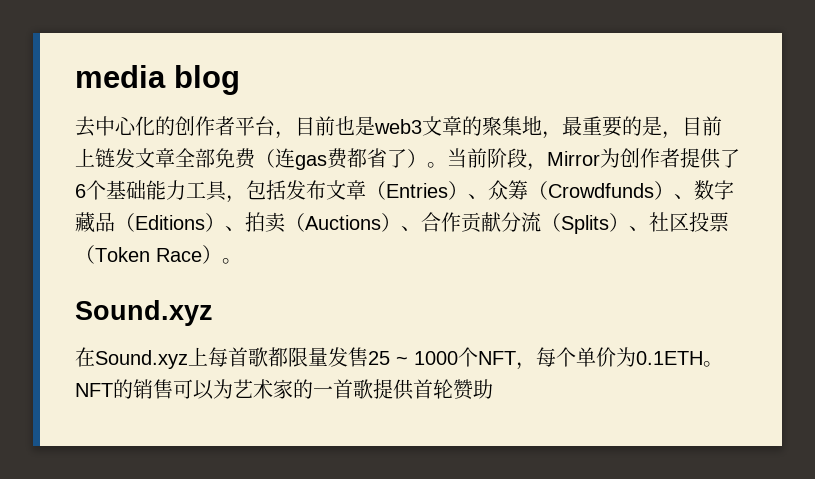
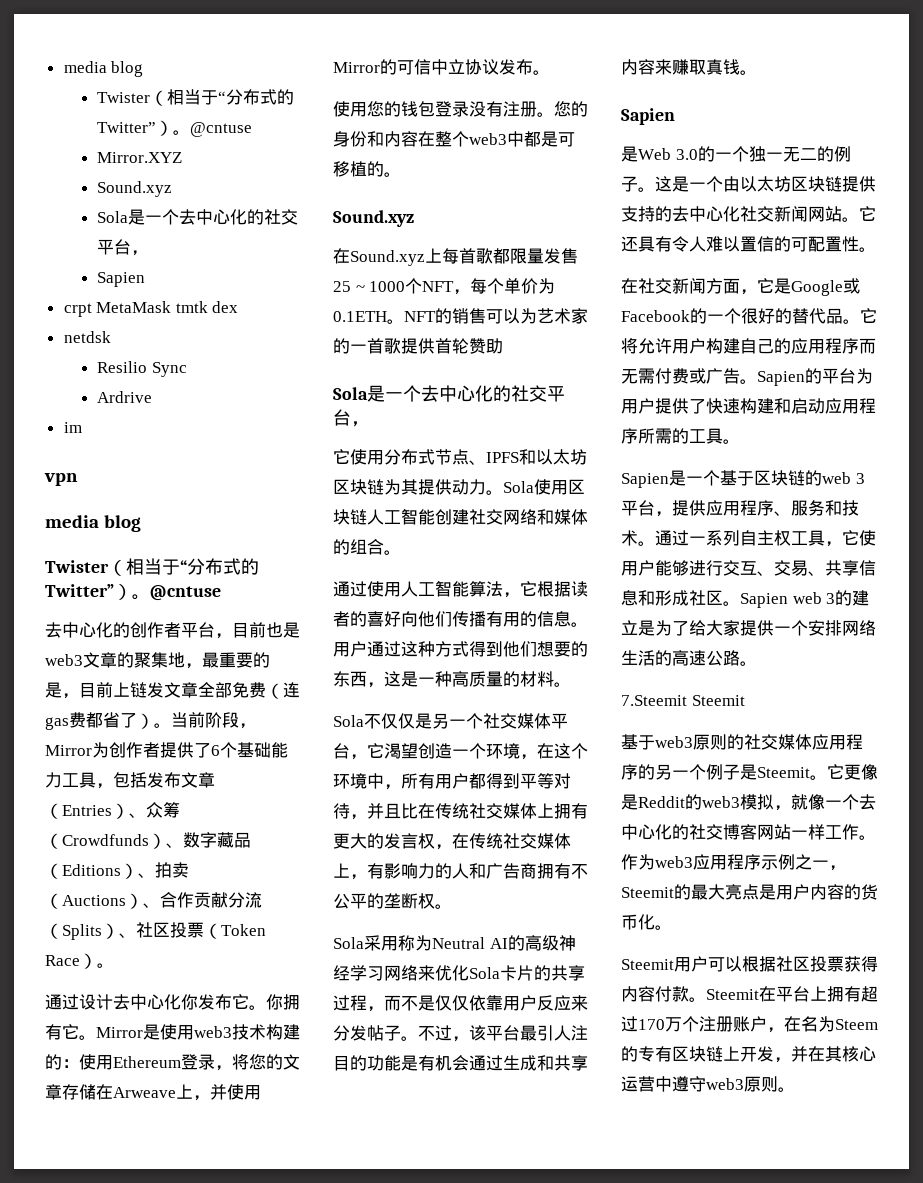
[75,65,240,95] media blog -> [63,61,144,77] [97,89,295,106] [97,120,253,137] [97,152,183,163] [97,181,173,197] [97,209,299,225] [97,239,149,256] [97,272,146,287] [63,301,239,317] [63,331,111,343] [97,361,187,377] [97,391,153,403] [63,422,82,433] [44,473,78,486] [45,515,142,532] [45,558,259,576] [45,584,221,601] media blog // Twister（相当于“分布式的Twitter”）。@cntuse // Mirror.XYZ // Sound.xyz // Sola是一个去中心化的社交平台， // Sapien // crpt MetaMask tmtk dex // netdsk // Resilio Sync // Ardrive // im // vpn // media blog // Twister（相当于“分布式的Twitter”）。@cntuse
(242, 261) none -> [45,994,300,1010] [45,1024,300,1040] [45,1054,300,1071] [45,1084,261,1101] [333,59,550,75] [333,101,588,117] [333,131,575,147] [333,161,401,177] // 通过设计去中心化你发布它。你拥有它。Mirror是使用web3技术构建的：使用Ethereum登录，将您的文章存储在Arweave上，并使用Mirror的可信中立协议发布。 // 使用您的钱包登录没有注册。您的身份和内容在整个web3中都是可移植的。
(493, 389) none -> [333,385,565,402] [333,409,369,427] [333,449,587,465] [333,479,585,495] [333,508,588,525] [333,539,401,555] [333,580,588,598] [333,611,588,627] [333,641,588,657] [333,671,571,688] [333,713,568,729] [333,743,588,760] [333,773,571,790] [333,803,588,820] [333,833,571,850] [333,863,588,880] [333,893,452,909] [333,935,576,951] [333,965,585,981] [333,995,588,1012] [333,1025,588,1042] [333,1055,588,1071] [621,59,757,75] [621,108,675,125] [621,146,851,162] [621,176,876,192] [621,206,876,222] [621,236,876,252] [621,278,860,296] [621,308,877,324] [621,338,876,354] [621,368,873,386] [621,398,876,414] [621,428,740,444] [621,470,865,488] [621,500,859,517] [621,530,876,547] [621,560,876,576] [621,590,870,608] [621,620,876,636] [621,650,757,666] [621,695,745,706] [621,734,863,750] [621,764,878,780] [621,794,876,811] [621,824,876,840] [621,854,846,871] [621,884,878,900] [621,914,672,930] [621,956,878,972] [621,986,878,1002] [621,1016,878,1033] [621,1046,876,1063] [621,1076,795,1092] // Sola是一个去中心化的社交平台， // 它使用分布式节点、IPFS和以太坊区块链为其提供动力。Sola使用区块链人工智能创建社交网络和媒体的组合。 // 通过使用人工智能算法，它根据读者的喜好向他们传播有用的信息。用户通过这种方式得到他们想要的东西，这是一种高质量的材料。 // Sola不仅仅是另一个社交媒体平台，它渴望创造一个环境，在这个环境中，所有用户都得到平等对待，并且比在传统社交媒体上拥有更大的发言权，在传统社交媒体上，有影响力的人和广告商拥有不公平的垄断权。 // Sola采用称为Neutral AI的高级神经学习网络来优化Sola卡片的共享过程，而不是仅仅依靠用户反应来分发帖子。不过，该平台最引人注目的功能是有机会通过生成和共享内容来赚取真钱。 // Sapien // 是Web 3.0的一个独一无二的例子。这是一个由以太坊区块链提供支持的去中心化社交新闻网站。它还具有令人难以置信的可配置性。 // 在社交新闻方面，它是Google或Facebook的一个很好的替代品。它将允许用户构建自己的应用程序而无需付费或广告。Sapien的平台为用户提供了快速构建和启动应用程序所需的工具。 // Sapien是一个基于区块链的web 3平台，提供应用程序、服务和技术。通过一系列自主权工具，它使用户能够进行交互、交易、共享信息和形成社区。Sapien web 3的建立是为了给大家提供一个安排网络生活的高速公路。 // 7.Steemit Steemit // 基于web3原则的社交媒体应用程序的另一个例子是Steemit。它更像是Reddit的web3模拟，就像一个去中心化的社交博客网站一样工作。作为web3应用程序示例之一，Steemit的最大亮点是用户内容的货币化。 // Steemit用户可以根据社区投票获得内容付款。Steemit在平台上拥有超过170万个注册账户，在名为Steem的专有区块链上开发，并在其核心运营中遵守web3原则。

